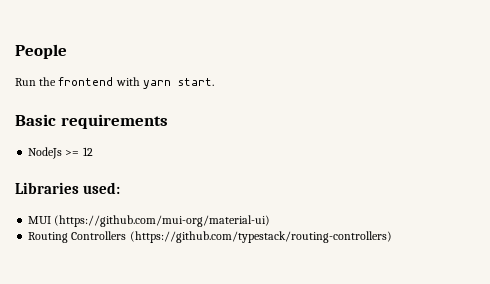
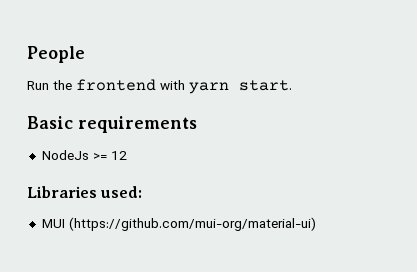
[28,231,392,243] // Routing Controllers (https://github.com/typestack/routing-controllers) -> (316, 224) none

